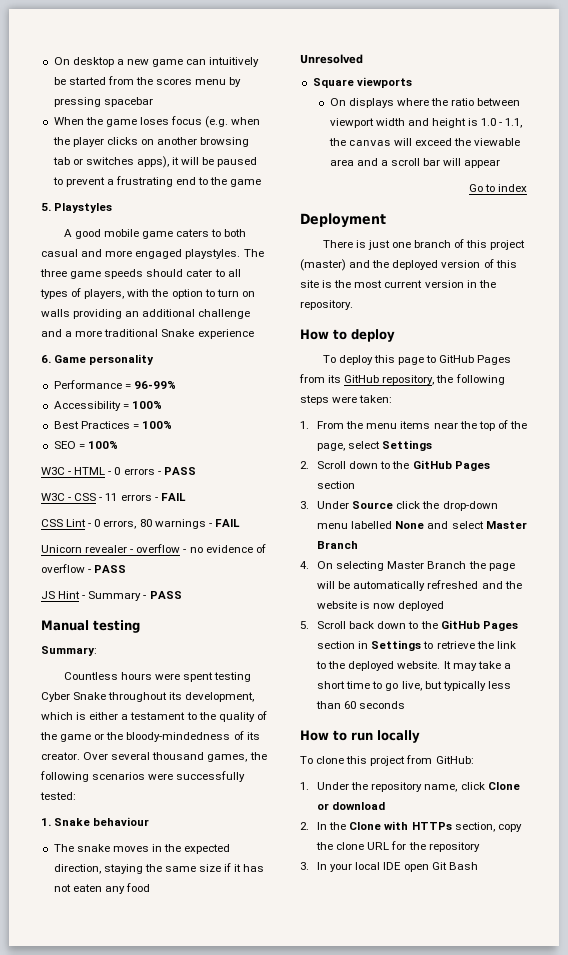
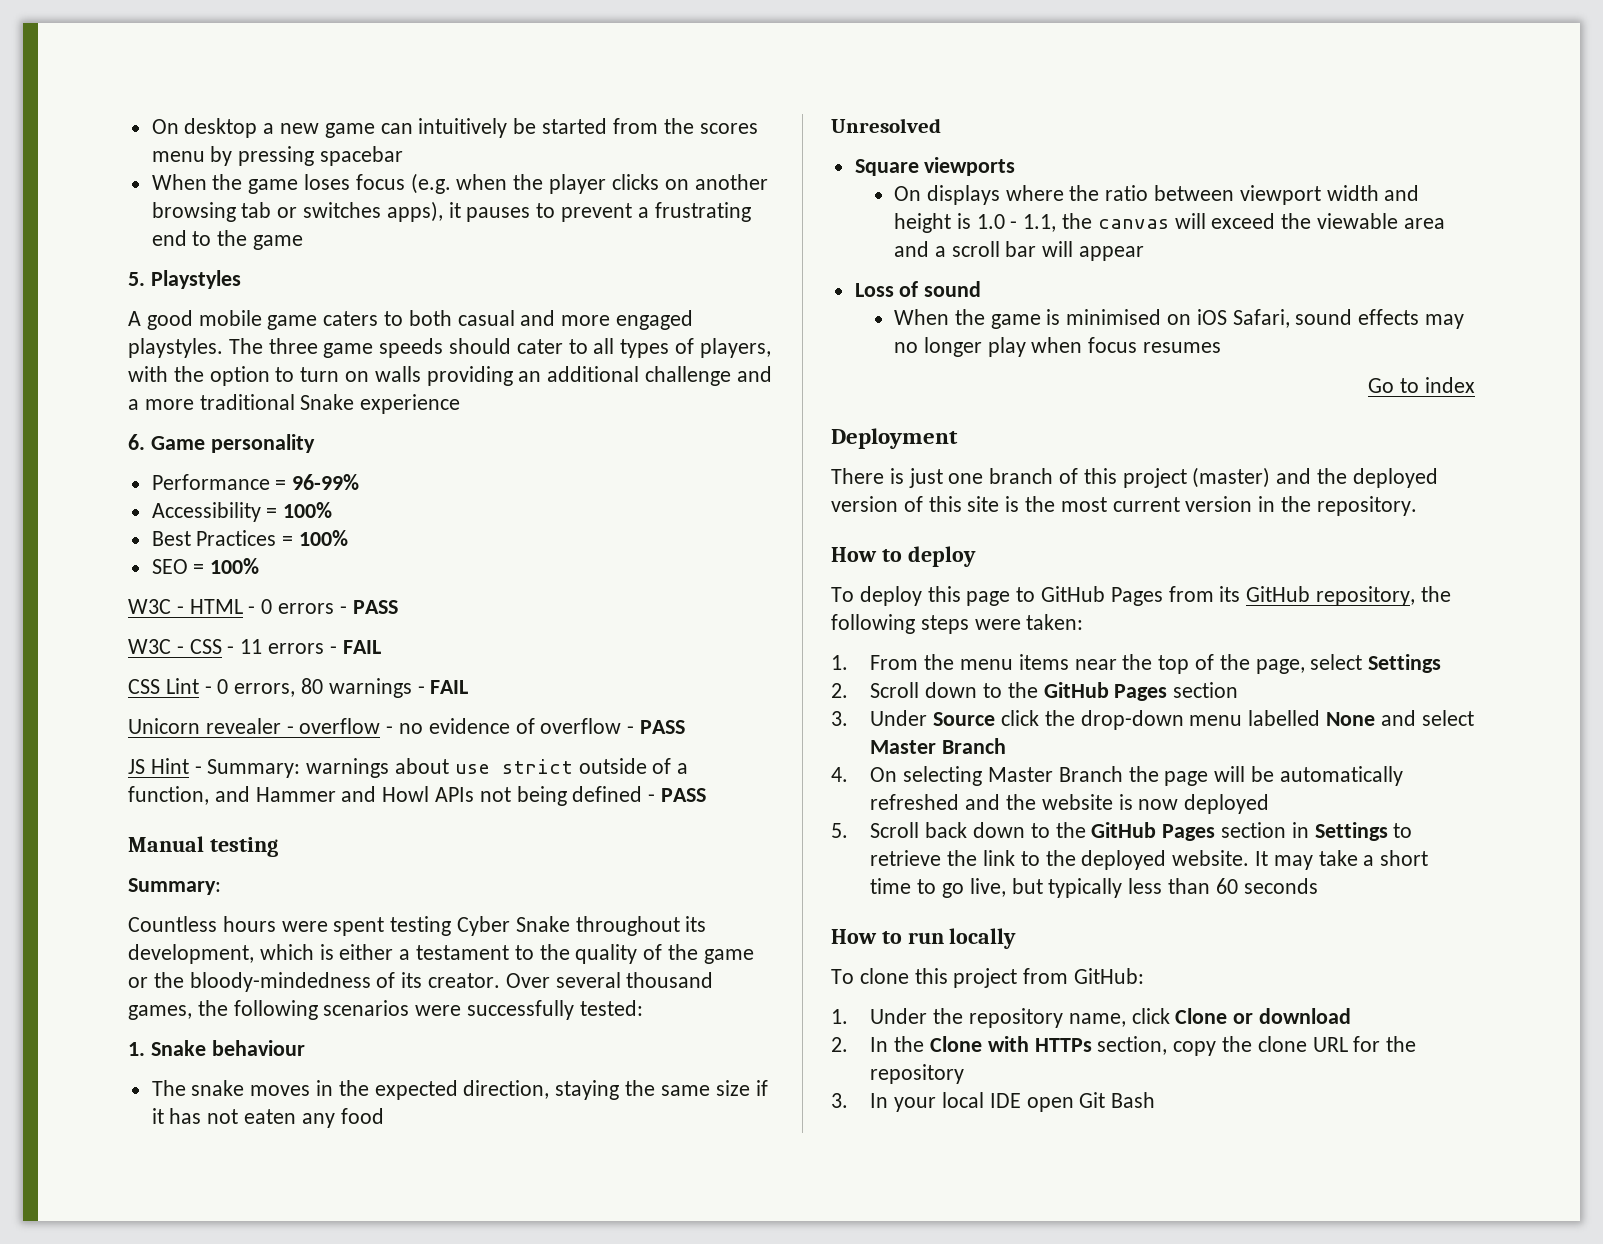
[181,157,258,167] will be paused -> [466,207,531,222] pauses
[88,591,142,601] Summary -> [207,758,689,778] [128,786,643,806] Summary: warnings about use strict outside of a function, and Hammer and Howl APIs not being defined
(501, 163) none -> [854,281,982,297] [893,309,1465,329] [893,337,1222,357] // Loss of sound // When the game is minimised on iOS Safari, sound effects may no longer play when focus resumes

